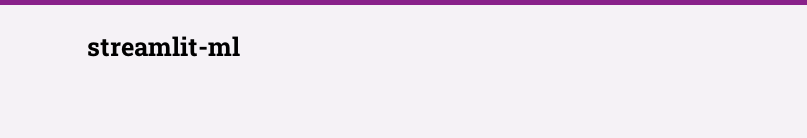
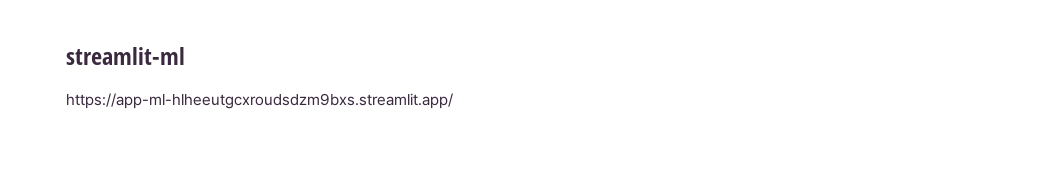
(240, 46) none -> [66,93,453,109] // https://app-ml-hlheeutgcxroudsdzm9bxs.streamlit.app/

